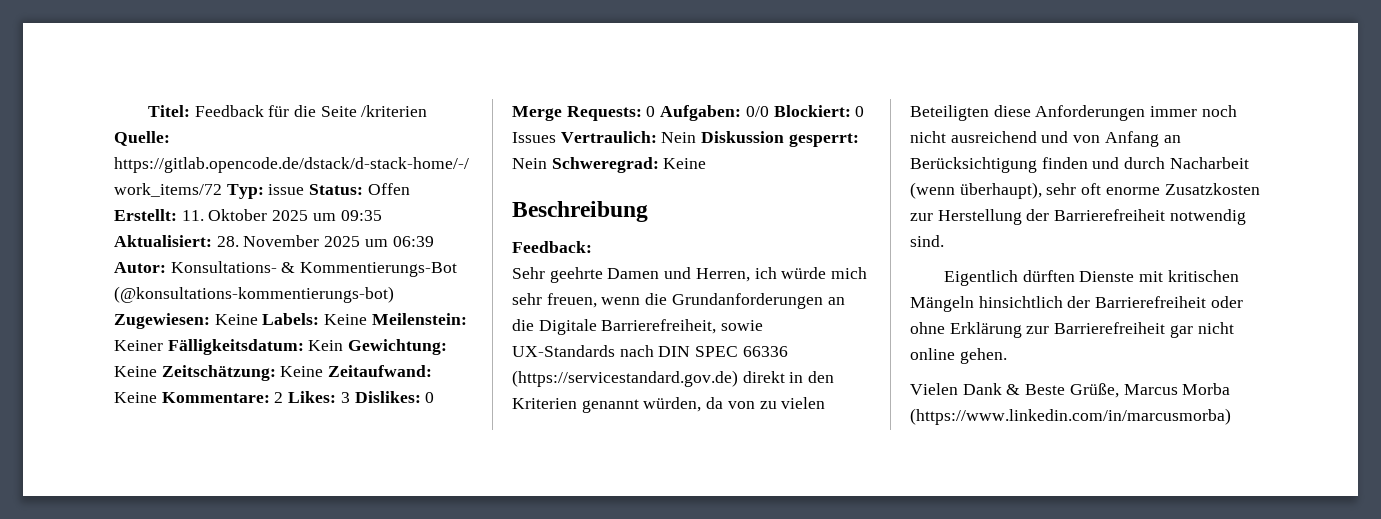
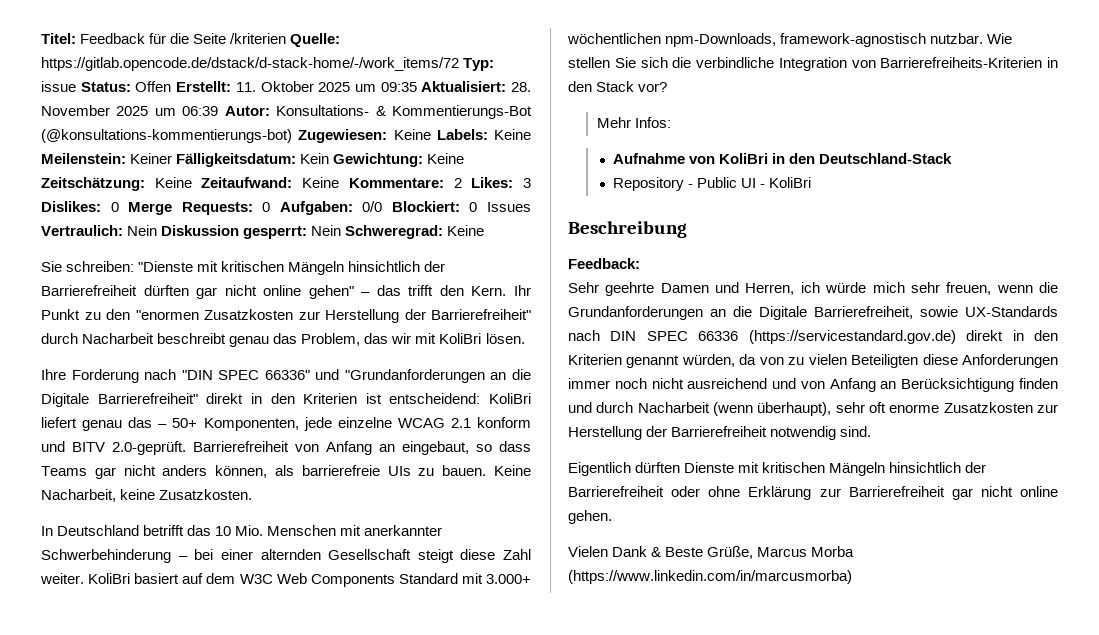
(707, 163) none -> [41,261,446,275] [41,285,531,299] [41,309,531,323] [41,333,525,347] [41,369,531,383] [41,393,531,407] [41,417,532,431] [41,441,531,455] [41,465,531,479] [41,489,253,502] [41,525,443,536] [41,549,531,563] [40,573,531,587] [567,33,1013,47] [568,57,1058,71] [568,81,668,92] [596,117,671,128] [613,153,953,164] [613,177,812,191] // Sie schreiben: "Dienste mit kritischen Mängeln hinsichtlich der Barrierefreiheit dürften gar nicht online gehen" – das trifft den Kern. Ihr Punkt zu den "enormen Zusatzkosten zur Herstellung der Barrierefreiheit" durch Nacharbeit beschreibt genau das Problem, das wir mit KoliBri lösen. // Ihre Forderung nach "DIN SPEC 66336" und "Grundanforderungen an die Digitale Barrierefreiheit" direkt in den Kriterien ist entscheidend: KoliBri liefert genau das – 50+ Komponenten, jede einzelne WCAG 2.1 konform und BITV 2.0-geprüft. Barrierefreiheit von Anfang an eingebaut, so dass Teams gar nicht anders können, als barrierefreie UIs zu bauen. Keine Nacharbeit, keine Zusatzkosten. // In Deutschland betrifft das 10 Mio. Menschen mit anerkannter Schwerbehinderung – bei einer alternden Gesellschaft steigt diese Zahl weiter. KoliBri basiert auf dem W3C Web Components Standard mit 3.000+ wöchentlichen npm-Downloads, framework-agnostisch nutzbar. Wie stellen Sie sich die verbindliche Integration von Barrierefreiheits-Kriterien in den Stack vor? // Mehr Infos: // Aufnahme von KoliBri in den Deutschland-Stack // Repository - Public UI - KoliBri

